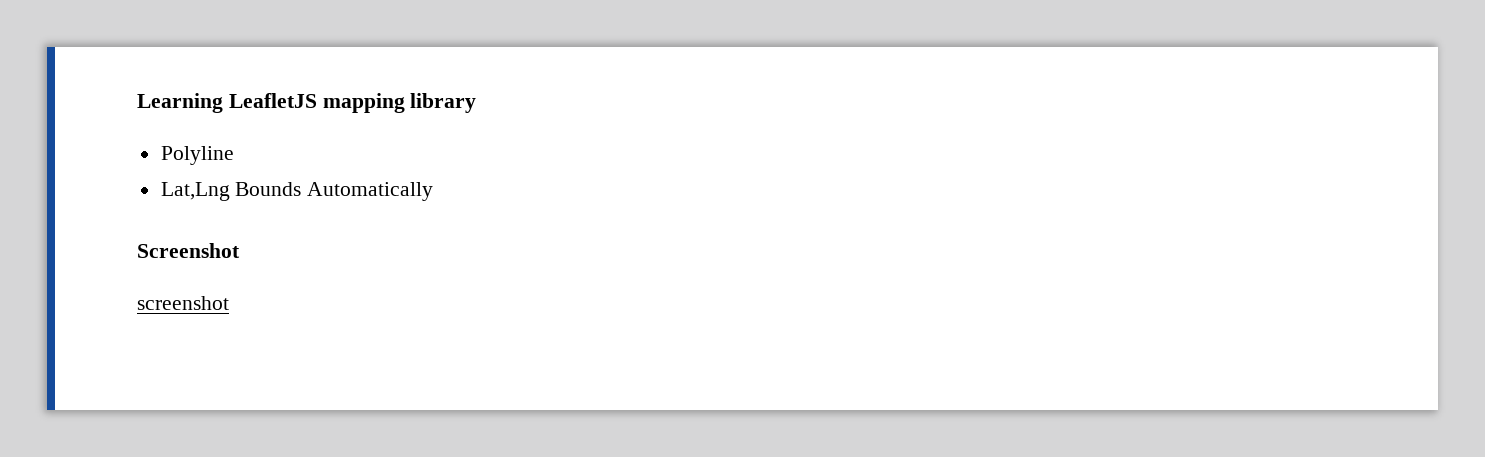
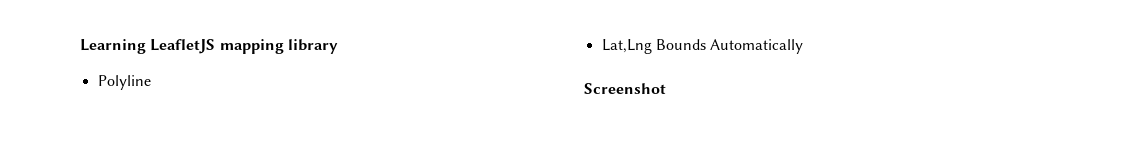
[137,296,229,310] // screenshot -> (666, 88) none

